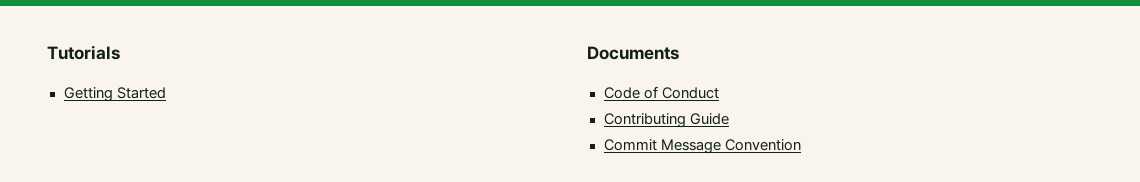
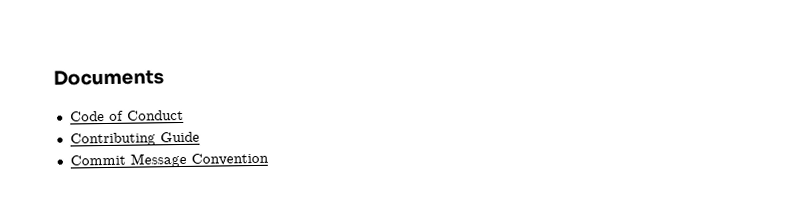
[47,45,120,60] [63,87,166,102] Tutorials // Getting Started // -> (53, 77) none

